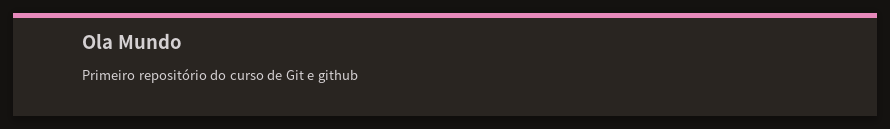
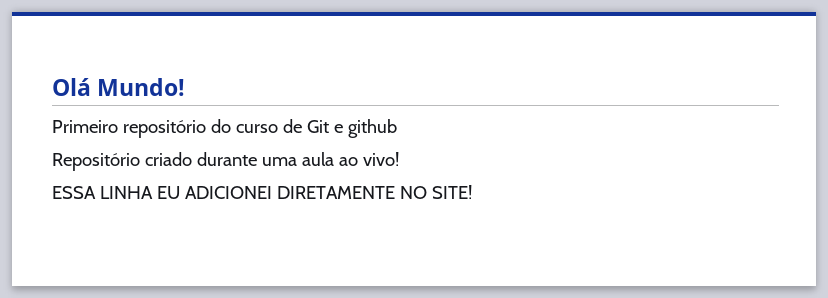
[82,33,182,49] Ola Mundo -> [52,78,186,96] Olá Mundo!
(358, 76) none -> [52,152,399,171] [52,185,472,199] // Repositório criado durante uma aula ao vivo! // ESSA LINHA EU ADICIONEI DIRETAMENTE NO SITE!

